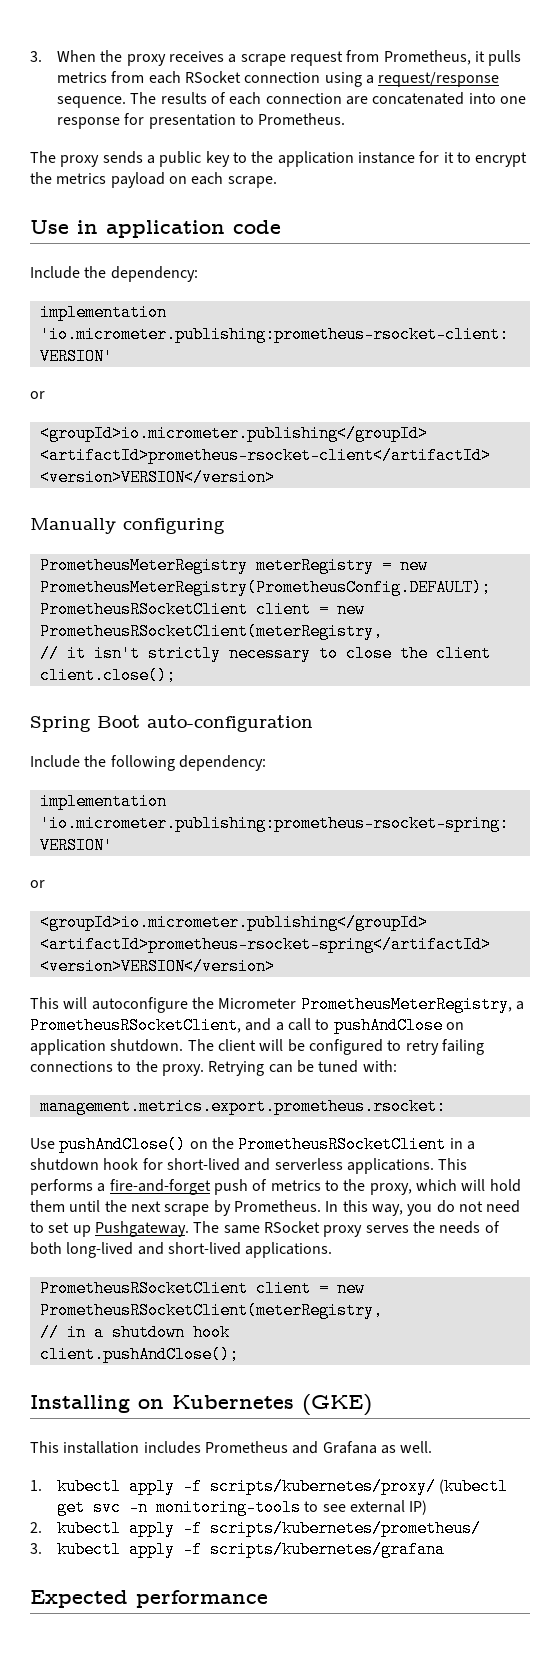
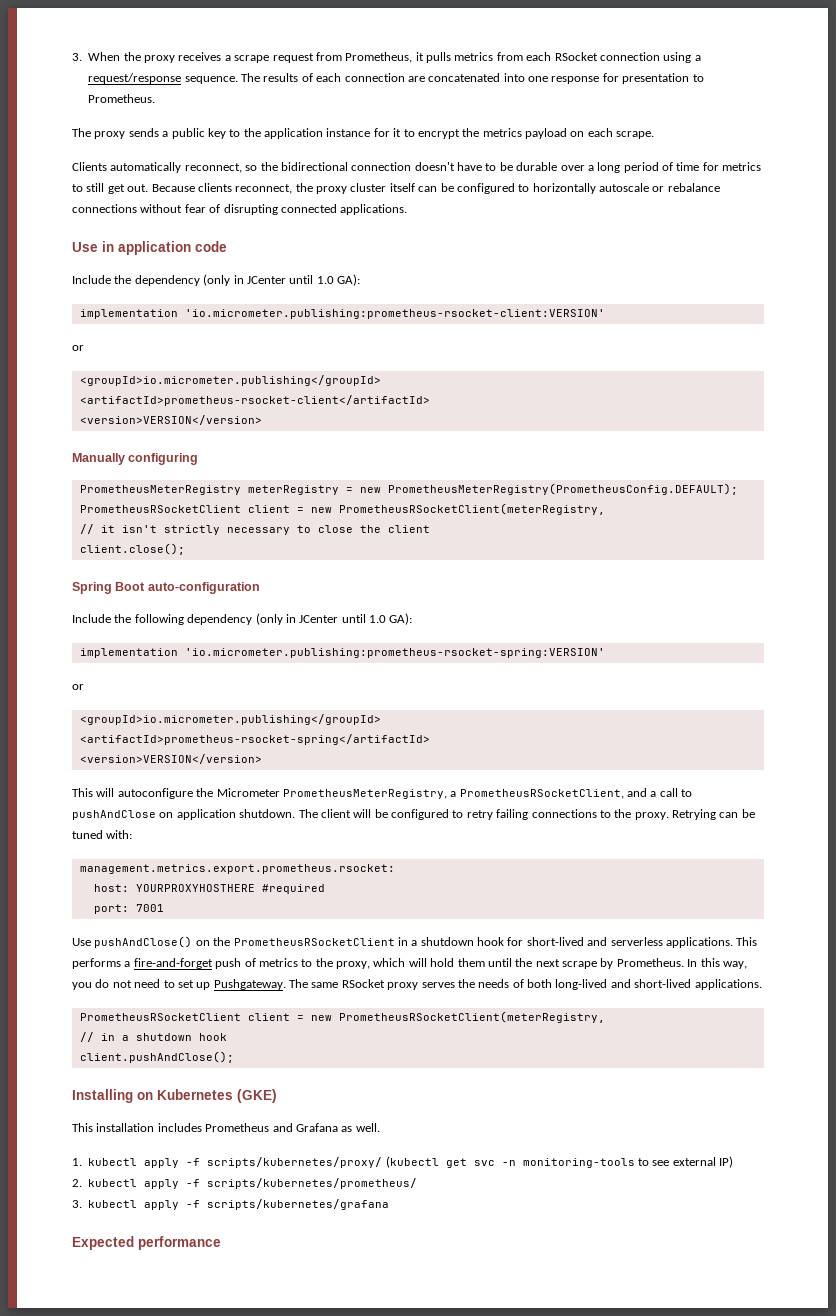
(277, 182) none -> [72,162,762,173] [72,183,720,194] [72,204,408,215] // Clients automatically reconnect, so the bidirectional connection doesn't have to be durable over a long period of time for metrics to still get out. Because clients reconnect, the proxy cluster itself can be configured to horizontally autoscale or rebalance connections without fear of disrupting connected applications.
[110,266,198,282] dependency: -> [134,274,360,286] dependency (only in JCenter until 1.0 GA):
[178,755,266,771] dependency: -> [187,613,413,625] dependency (only in JCenter until 1.0 GA):
(446, 1106) none -> [93,884,325,894] [93,904,164,914] // host: YOURPROXYHOSTHERE #required // port: 7001

